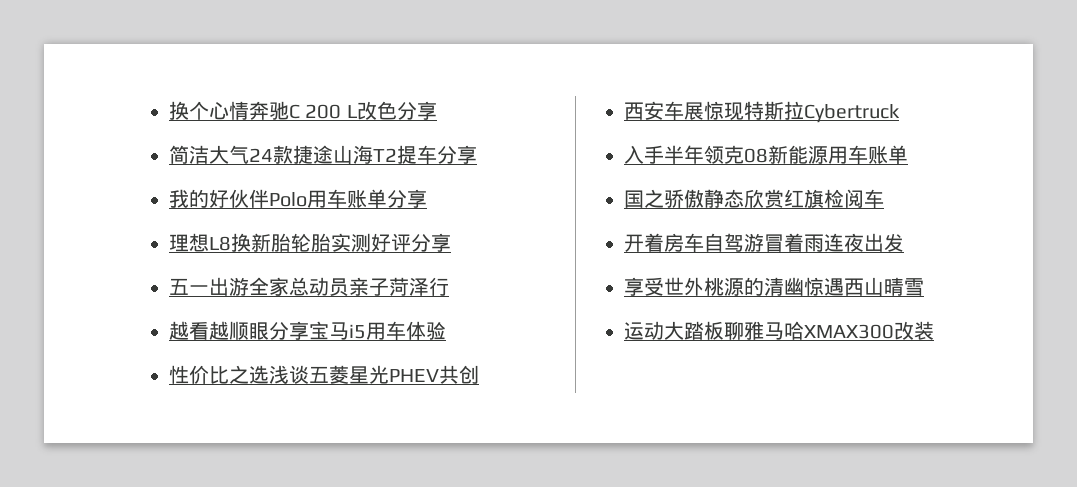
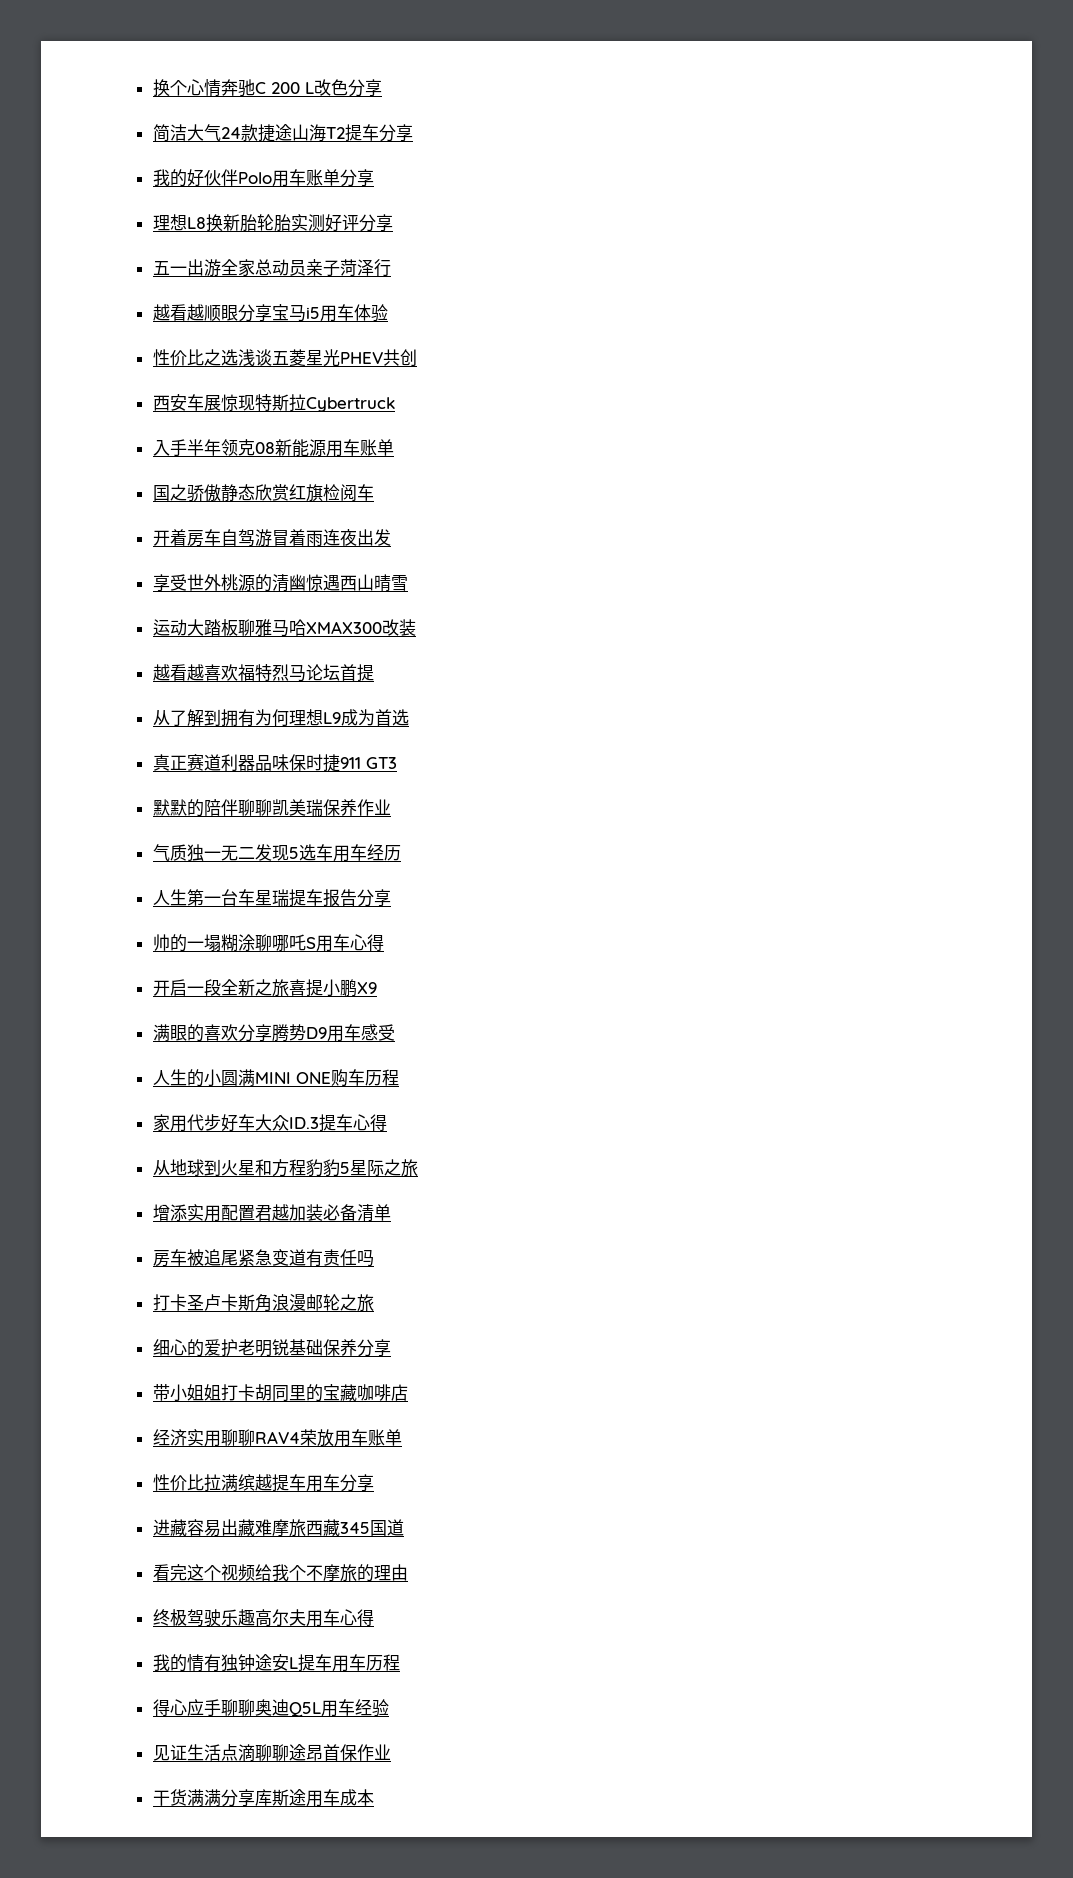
(934, 330) none -> [152,664,374,682] [152,709,409,727] [152,753,397,772] [152,799,391,817] [152,844,401,862] [152,889,391,907] [152,934,384,952] [152,979,377,997] [152,1024,395,1042] [152,1069,399,1087] [152,1114,387,1132] [152,1159,418,1177] [152,1204,391,1222] [152,1249,374,1267] [152,1294,374,1312] [152,1339,391,1357] [152,1384,408,1402] [152,1429,402,1447] [152,1474,374,1492] [152,1519,404,1537] [152,1564,408,1582] [152,1609,374,1627] [152,1654,400,1672] [152,1699,389,1717] [152,1744,391,1761] [152,1789,374,1807] // 越看越喜欢福特烈马论坛首提 // 从了解到拥有为何理想L9成为首选 // 真正赛道利器品味保时捷911 GT3 // 默默的陪伴聊聊凯美瑞保养作业 // 气质独一无二发现5选车用车经历 // 人生第一台车星瑞提车报告分享 // 帅的一塌糊涂聊哪吒S用车心得 // 开启一段全新之旅喜提小鹏X9 // 满眼的喜欢分享腾势D9用车感受 // 人生的小圆满MINI ONE购车历程 // 家用代步好车大众ID.3提车心得 // 从地球到火星和方程豹豹5星际之旅 // 增添实用配置君越加装必备清单 // 房车被追尾紧急变道有责任吗 // 打卡圣卢卡斯角浪漫邮轮之旅 // 细心的爱护老明锐基础保养分享 // 带小姐姐打卡胡同里的宝藏咖啡店 // 经济实用聊聊RAV4荣放用车账单 // 性价比拉满缤越提车用车分享 // 进藏容易出藏难摩旅西藏345国道 // 看完这个视频给我个不摩旅的理由 // 终极驾驶乐趣高尔夫用车心得 // 我的情有独钟途安L提车用车历程 // 得心应手聊聊奥迪Q5L用车经验 // 见证生活点滴聊聊途昂首保作业 // 干货满满分享库斯途用车成本

